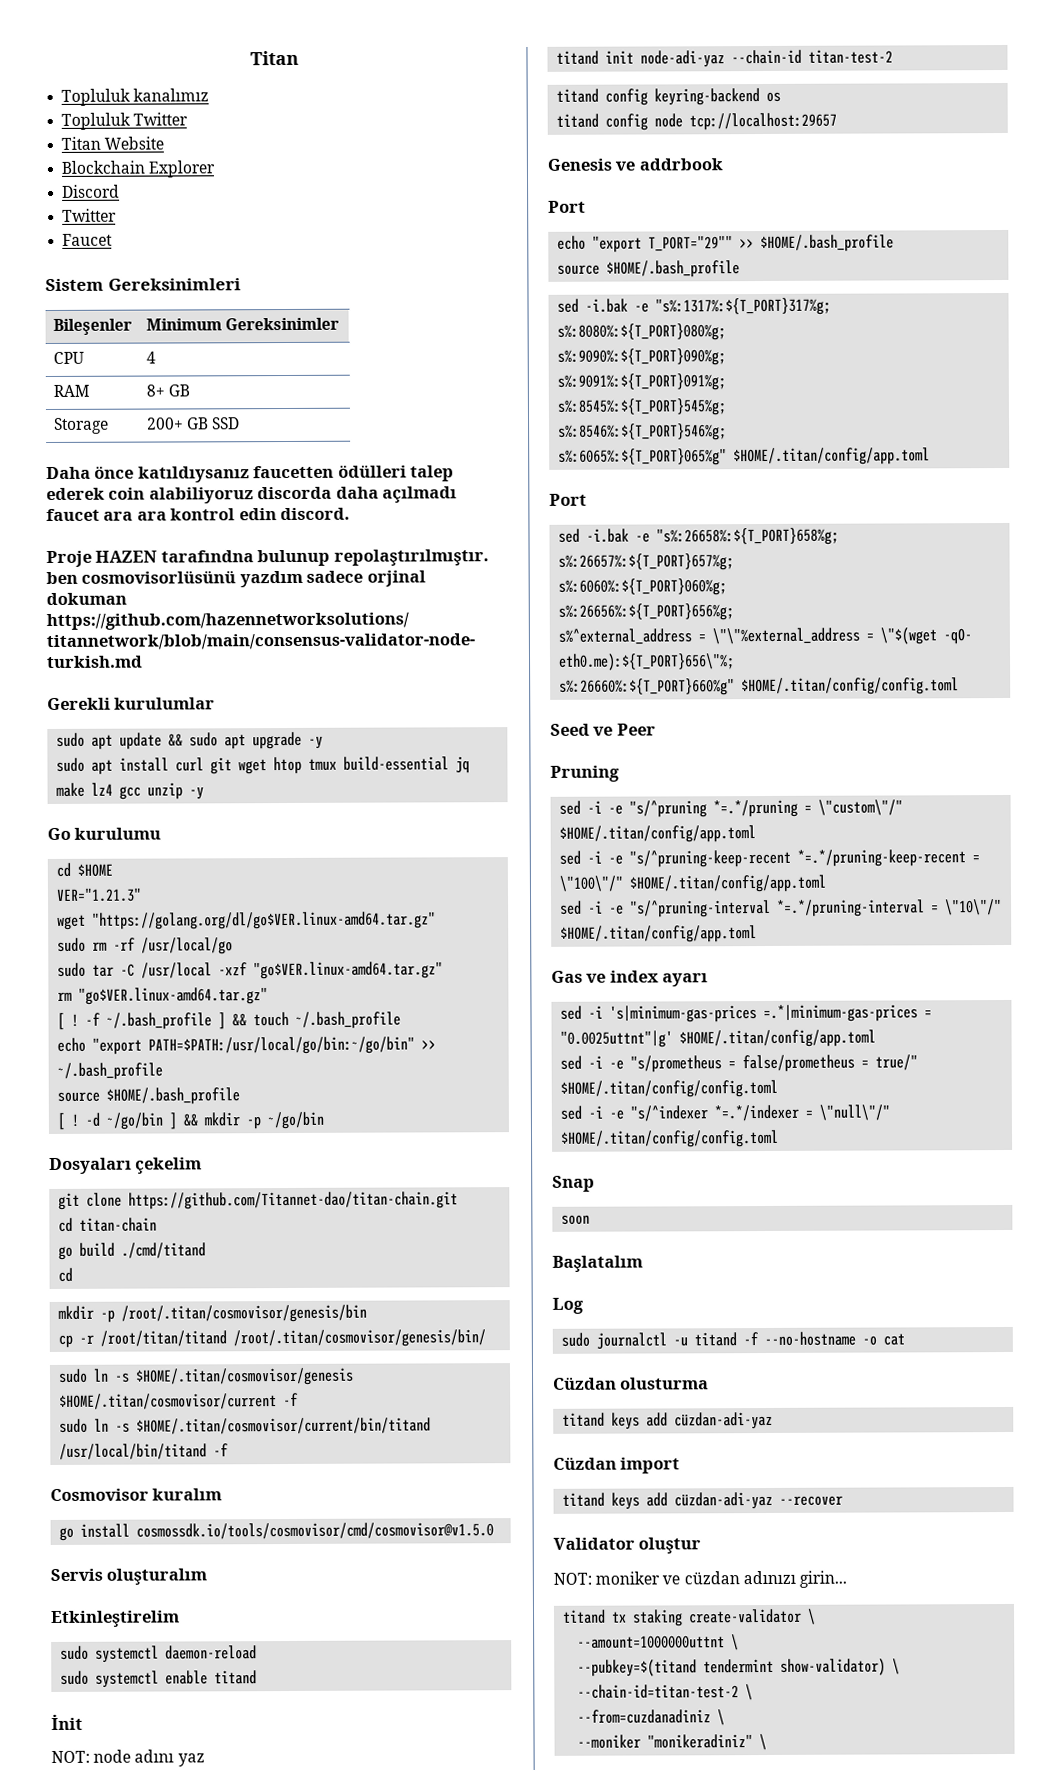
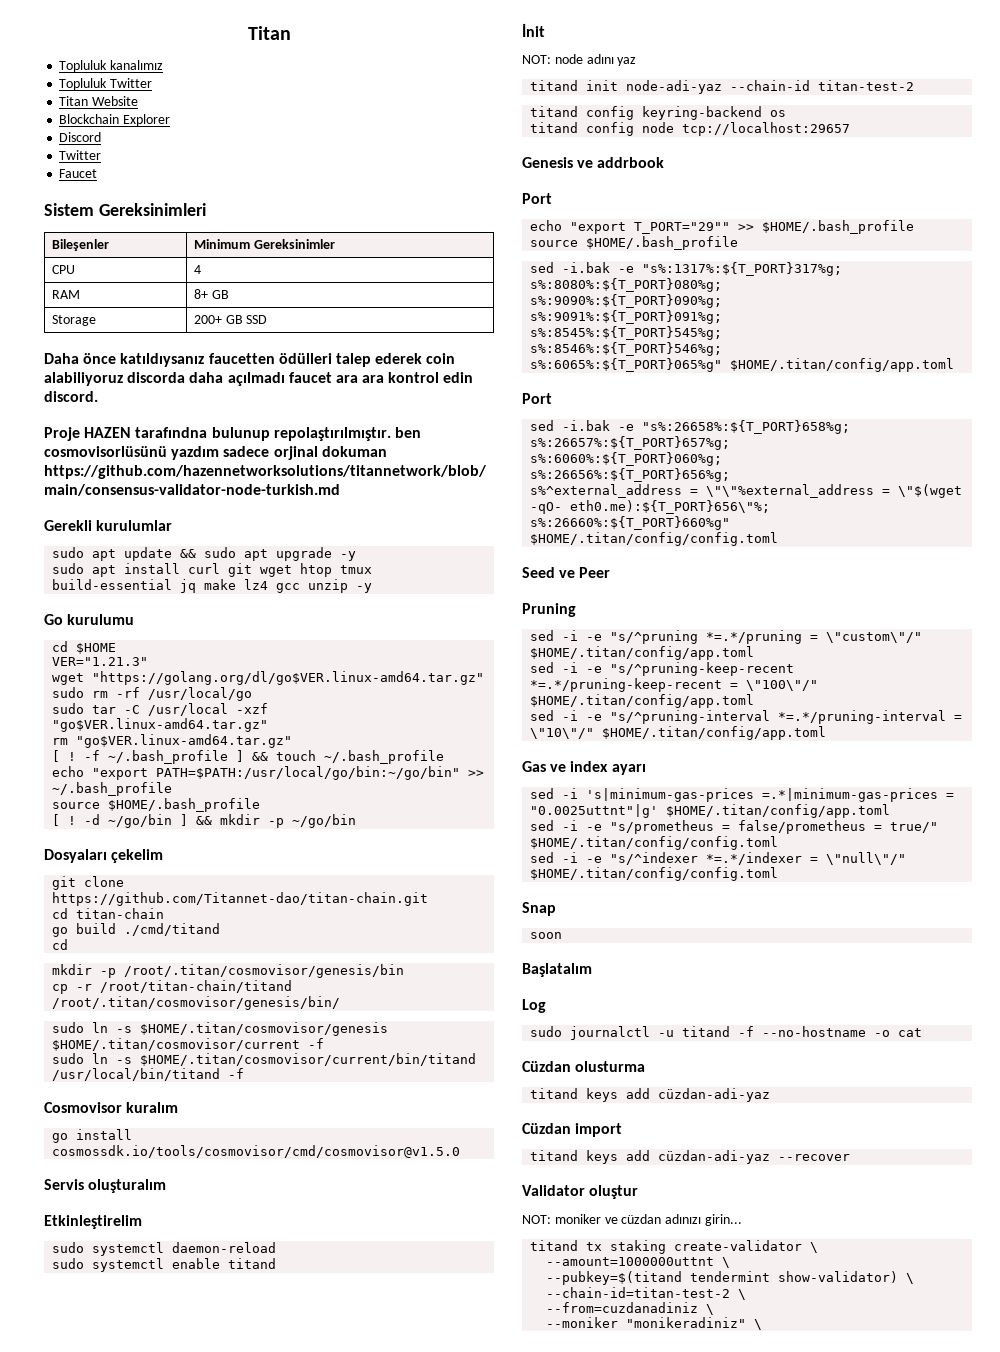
[100,1330,228,1347] /root/titan/titand -> [100,980,293,993] /root/titan-chain/titand

